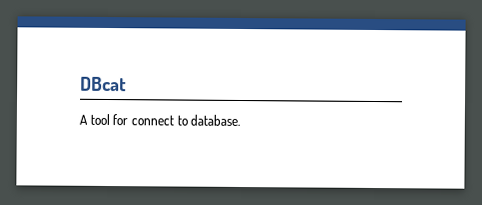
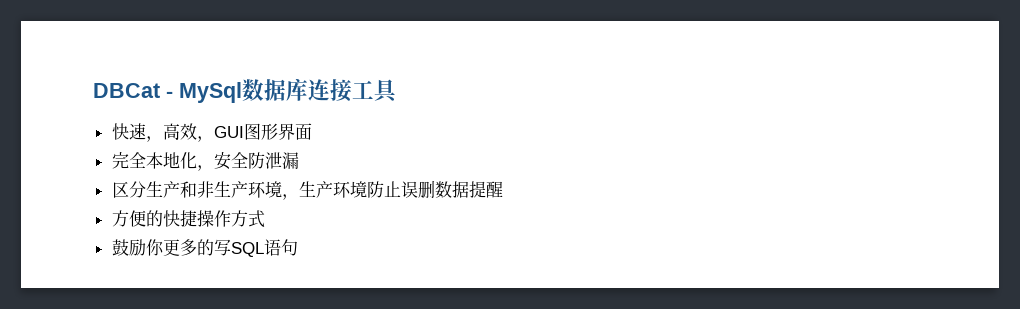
[80,76,127,92] [79,113,241,126] DBcat // A tool for connect to database. -> [93,78,398,103] [111,123,312,142] [111,152,299,171] [111,180,503,200] [111,210,265,228] [111,239,298,257] DBCat - MySql数据库连接工具 // 快速，高效，GUI图形界面 // 完全本地化，安全防泄漏 // 区分生产和非生产环境，生产环境防止误删数据提醒 // 方便的快捷操作方式 // 鼓励你更多的写SQL语句

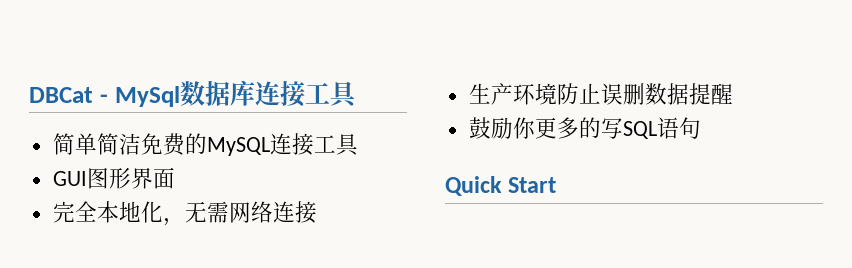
[111,123,214,142] 快速，高效， -> [52,133,359,156] 简单简洁免费的MySQL连接工具 //
[213,152,299,170] [111,181,299,200] 安全防泄漏 // 区分生产和非生产环境， -> [184,201,317,223] 无需网络连接 //
[111,210,265,228] // 方便的快捷操作方式 -> (733, 94) none
(298, 247) none -> [445,176,557,196] // Quick Start

